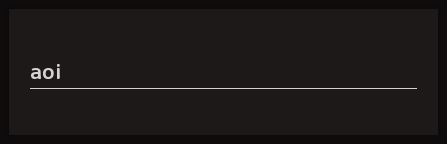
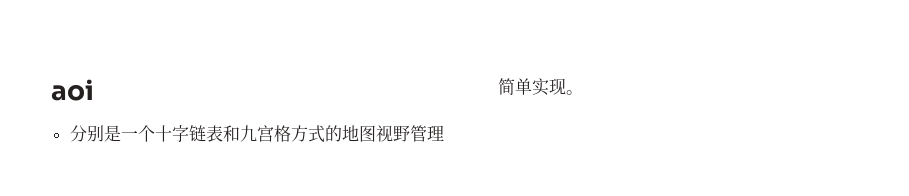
(61, 71) none -> [69,125,444,143] [497,78,583,96] // 分别是一个十字链表和九宫格方式的地图视野管理简单实现。

